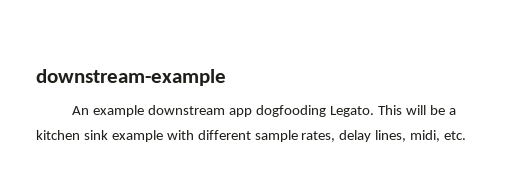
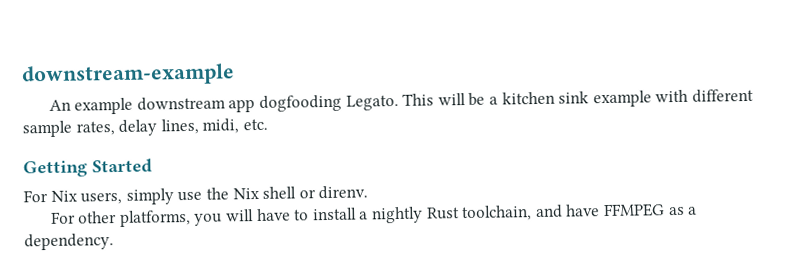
(467, 135) none -> [23,158,153,178] [23,185,369,205] [50,203,698,227] [24,233,114,251] // Getting Started // For Nix users, simply use the Nix shell or direnv. // For other platforms, you will have to install a nightly Rust toolchain, and have FFMPEG as a dependency.

